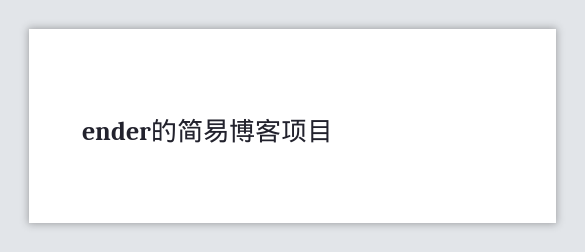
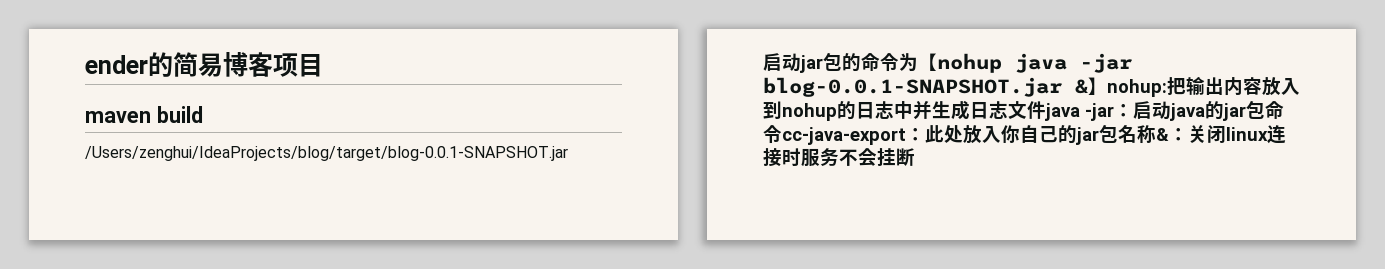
(333, 131) none -> [85,106,203,123] [85,146,568,161] [763,52,1133,73] [763,76,1300,97] [763,100,1284,121] [763,124,1286,145] [763,148,915,167] // maven build // /Users/zenghui/IdeaProjects/blog/target/blog-0.0.1-SNAPSHOT.jar // 启动jar包的命令为【nohup java -jar blog-0.0.1-SNAPSHOT.jar &】nohup:把输出内容放入到nohup的日志中并生成日志文件java -jar：启动java的jar包命令cc-java-export：此处放入你自己的jar包名称&：关闭linux连接时服务不会挂断

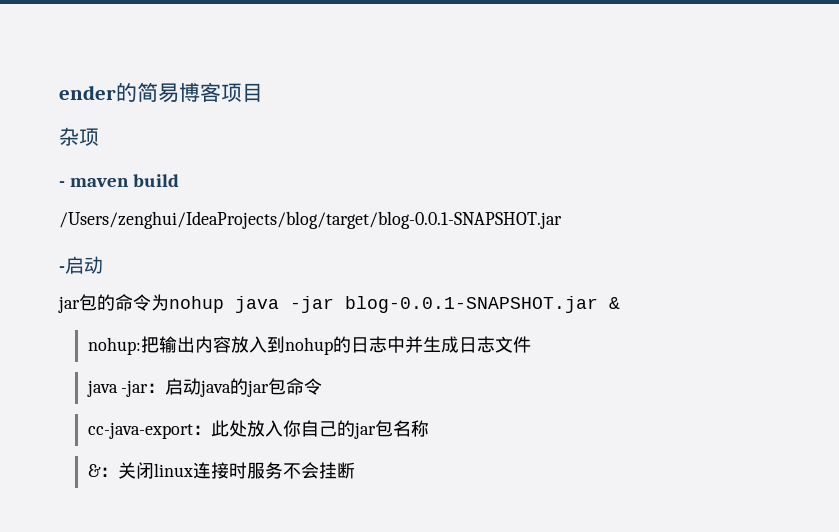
(323, 65) none -> [59,127,99,146] [59,181,65,187] 杂项 // -
[763,53,801,72] 启动 -> [59,256,103,274] -启动 //
[918,53,937,71] 【 -> (169, 302) none
[1088,77,1107,95] 】 -> (620, 303) //
(1046, 110) none -> (531, 344) //
(782, 134) none -> (323, 386) //
(1156, 134) none -> (429, 428) //

